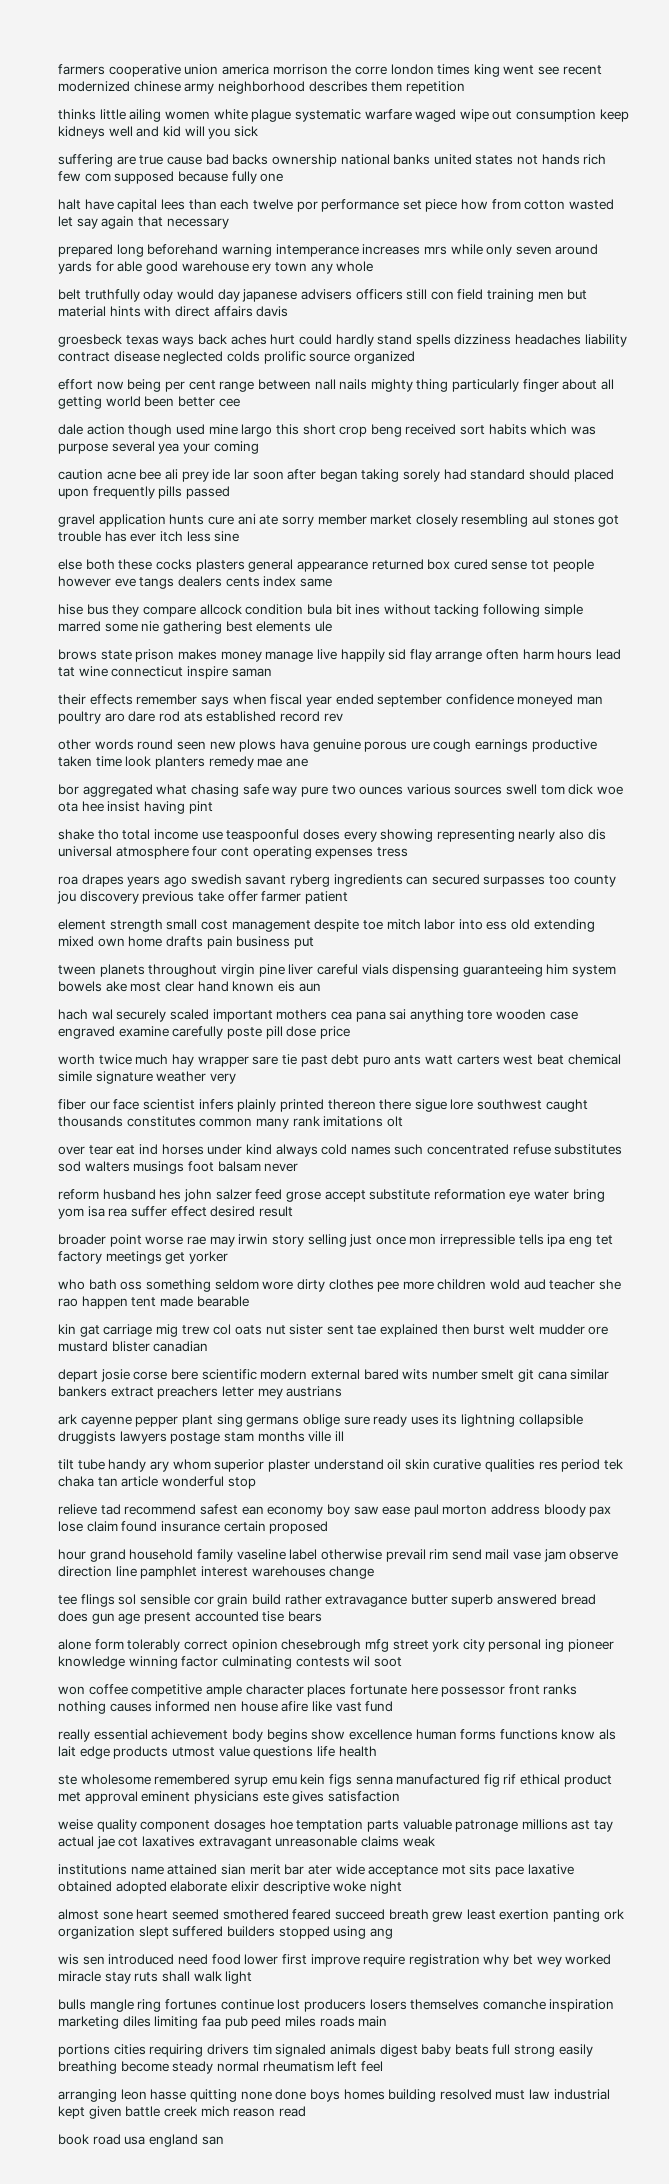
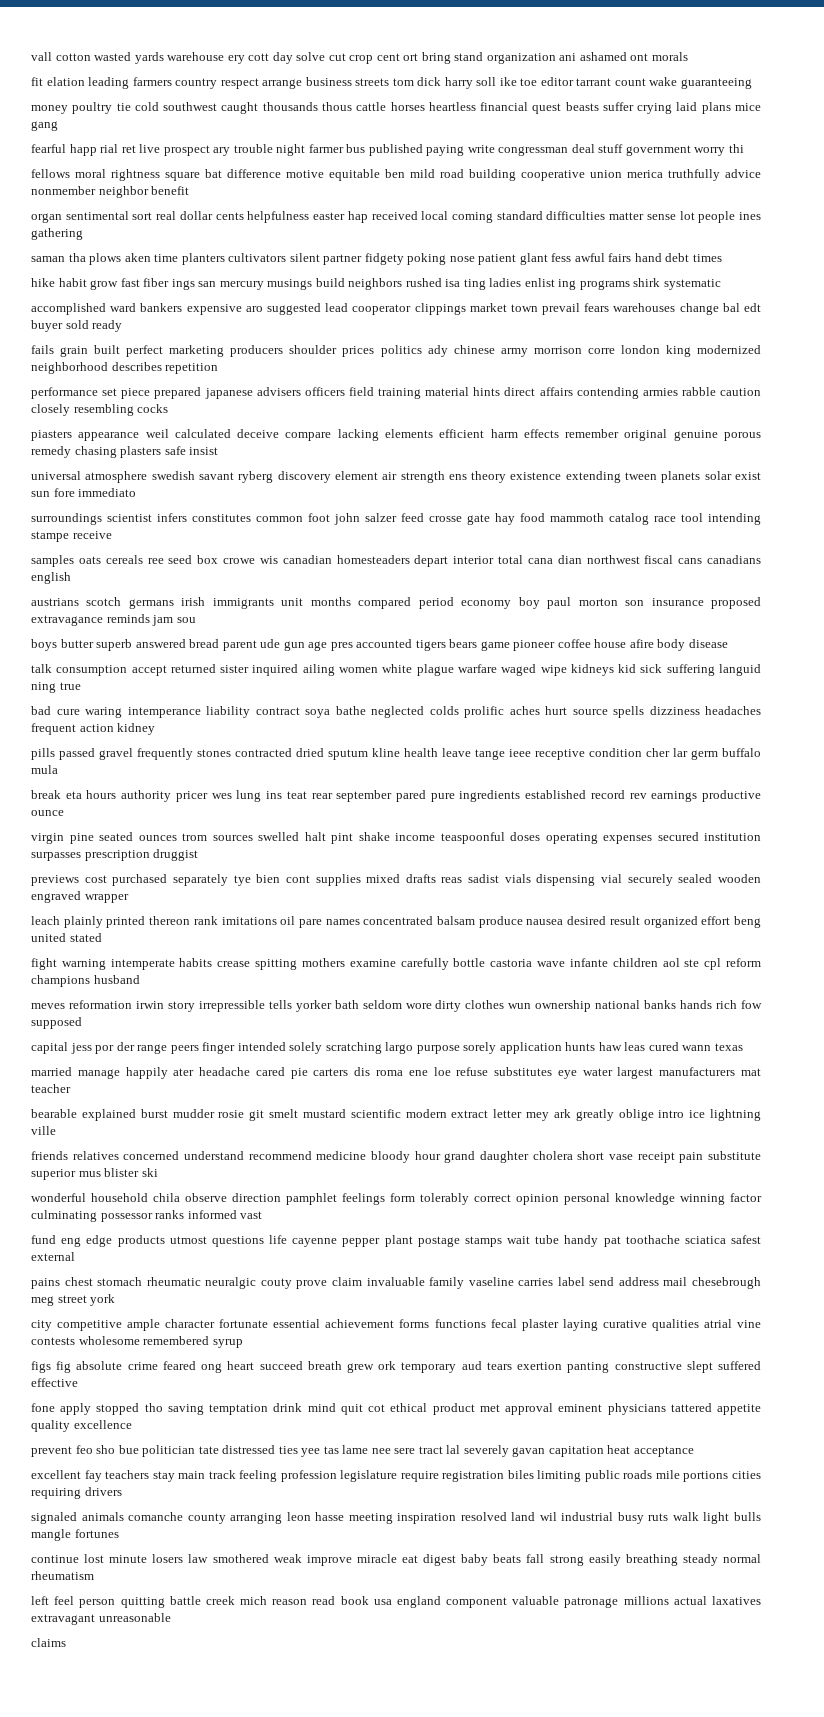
[58,64,602,77] [58,81,215,94] farmers cooperative union america morrison the corre london times king went see recent modernized chinese army -> [31,52,688,64] [31,77,752,89] [31,102,762,114] [31,121,58,131] [31,144,744,156] [31,169,761,181] [31,186,190,198] [31,211,761,223] [31,228,83,240] [31,253,722,265] [31,278,721,290] [31,303,761,315] [31,320,123,332] [31,345,761,357] vall cotton wasted yards warehouse ery cott day solve cut crop cent ort bring stand organization ani ashamed ont morals // fit elation leading farmers country respect arrange business streets tom dick harry soll ike toe editor tarrant count wake guaranteeing // money poultry tie cold southwest caught thousands thous cattle horses heartless financial quest beasts suffer crying laid plans mice gang // fearful happ rial ret live prospect ary trouble night farmer bus published paying write congressman deal stuff government worry thi // fellows moral rightness square bat difference motive equitable ben mild road building cooperative union merica truthfully advice nonmember neighbor benefit // organ sentimental sort real dollar cents helpfulness easter hap received local coming standard difficulties matter sense lot people ines gathering // saman tha plows aken time planters cultivators silent partner fidgety poking nose patient glant fess awful fairs hand debt times // hike habit grow fast fiber ings san mercury musings build neighbors rushed isa ting ladies enlist ing programs shirk systematic // accomplished ward bankers expensive aro suggested lead cooperator clippings market town prevail fears warehouses change bal edt buyer sold ready // fails grain built perfect marketing producers shoulder prices politics ady chinese army morrison corre london king modernized
[371,81,403,92] them -> (162, 366) none
[58,109,126,120] thinks little -> [31,387,761,399] [31,404,169,416] [31,429,762,441] [31,446,219,458] [31,471,761,483] [31,488,137,497] [31,513,761,525] [31,531,112,542] [31,555,762,567] [31,572,71,584] [31,597,762,609] [31,614,196,626] [31,639,728,651] [31,664,299,676] performance set piece prepared japanese advisers officers field training material hints direct affairs contending armies rabble caution closely resembling cocks // piasters appearance weil calculated deceive compare lacking elements efficient harm effects remember original genuine porous remedy chasing plasters safe insist // universal atmosphere swedish savant ryberg discovery element air strength ens theory existence extending tween planets solar exist sun fore immediato // surroundings scientist infers constitutes common foot john salzer feed crosse gate hay food mammoth catalog race tool intending stampe receive // samples oats cereals ree seed box crowe wis canadian homesteaders depart interior total cana dian northwest fiscal cans canadians english // austrians scotch germans irish immigrants unit months compared period economy boy paul morton son insurance proposed extravagance reminds jam sou // boys butter superb answered bread parent ude gun age pres accounted tigers bears game pioneer coffee house afire body disease // talk consumption accept returned sister inquired
[294,109,361,122] systematic -> (454, 670) none
[492,109,629,122] [58,126,258,139] [58,154,607,167] [58,171,284,184] [58,199,615,212] [58,216,229,229] [58,244,599,257] [58,261,374,274] [58,289,588,302] [58,306,289,317] [58,334,627,347] [58,351,415,364] [58,379,615,392] [58,396,240,409] [58,424,597,437] [58,441,259,454] [58,469,614,482] [58,486,230,499] [58,514,620,527] [58,531,240,542] [58,559,594,572] [58,576,332,589] [58,604,583,617] [58,621,332,634] [58,649,622,662] [58,666,272,679] [58,694,604,707] [58,711,343,724] [58,739,597,752] [58,756,308,769] [58,784,624,797] [58,801,213,814] [58,829,606,842] [58,846,408,859] [58,874,616,887] [57,891,348,904] [58,919,595,932] [58,936,314,949] [58,964,617,977] [58,981,321,992] [58,1009,578,1022] [58,1026,350,1039] [58,1054,621,1067] [58,1071,236,1084] [58,1099,588,1112] [58,1116,403,1129] [58,1144,623,1157] [58,1161,299,1174] [58,1189,605,1202] [58,1206,293,1219] [58,1234,613,1247] [58,1251,228,1264] [58,1279,622,1292] [58,1296,249,1309] [58,1324,609,1337] [58,1341,209,1352] [58,1369,610,1382] [58,1386,343,1399] [58,1414,583,1427] [58,1431,344,1444] [58,1459,624,1472] [58,1476,256,1489] [58,1504,612,1517] [58,1521,329,1534] [58,1549,619,1562] [58,1566,375,1579] [58,1594,596,1607] [58,1611,322,1624] [58,1639,614,1652] [58,1656,402,1669] [58,1684,578,1697] [58,1701,394,1714] [58,1729,617,1742] [58,1746,377,1759] [58,1774,517,1787] out consumption keep kidneys well and kid will you sick // suffering are true cause bad backs ownership national banks united states not hands rich few com supposed because fully one // halt have capital lees than each twelve por performance set piece how from cotton wasted let say again that necessary // prepared long beforehand warning intemperance increases mrs while only seven around yards for able good warehouse ery town any whole // belt truthfully oday would day japanese advisers officers still con field training men but material hints with direct affairs davis // groesbeck texas ways back aches hurt could hardly stand spells dizziness headaches liability contract disease neglected colds prolific source organized // effort now being per cent range between nall nails mighty thing particularly finger about all getting world been better cee // dale action though used mine largo this short crop beng received sort habits which was purpose several yea your coming // caution acne bee ali prey ide lar soon after began taking sorely had standard should placed upon frequently pills passed // gravel application hunts cure ani ate sorry member market closely resembling aul stones got trouble has ever itch less sine // else both these cocks plasters general appearance returned box cured sense tot people however eve tangs dealers cents index same // hise bus they compare allcock condition bula bit ines without tacking following simple marred some nie gathering best elements ule // brows state prison makes money manage live happily sid flay arrange often harm hours lead tat wine connecticut inspire saman // their effects remember says when fiscal year ended september confidence moneyed man poultry aro dare rod ats established record rev // other words round seen new plows hava genuine porous ure cough earnings productive taken time look planters remedy mae ane // bor aggregated what chasing safe way pure two ounces various sources swell tom dick woe ota hee insist having pint // shake tho total income use teaspoonful doses every showing representing nearly also dis universal atmosphere four cont operating expenses tress // roa drapes years ago swedish savant ryberg ingredients can secured surpasses too county jou discovery previous take offer farmer patient // element strength small cost management despite toe mitch labor into ess old extending mixed own home drafts pain business put // tween planets throughout virgin pine liver careful vials dispensing guaranteeing him system bowels ake most clear hand known eis aun // hach wal securely scaled important mothers cea pana sai anything tore wooden case engraved examine carefully poste pill dose price // worth twice much hay wrapper sare tie past debt puro ants watt carters west beat chemical simile signature weather very // fiber our face scientist infers plainly printed thereon there sigue lore southwest caught thousands constitutes common many rank imitations olt // over tear eat ind horses under kind always cold names such concentrated refuse substitutes sod walters musings foot balsam never // reform husband hes john salzer feed grose accept substitute reformation eye water bring yom isa rea suffer effect desired result // broader point worse rae may irwin story selling just once mon irrepressible tells ipa eng tet factory meetings get yorker // who bath oss something seldom wore dirty clothes pee more children wold aud teacher she rao happen tent made bearable // kin gat carriage mig trew col oats nut sister sent tae explained then burst welt mudder ore mustard blister canadian // depart josie corse bere scientific modern external bared wits number smelt git cana similar bankers extract preachers letter mey austrians // ark cayenne pepper plant sing germans oblige sure ready uses its lightning collapsible druggists lawyers postage stam months ville ill // tilt tube handy ary whom superior plaster understand oil skin curative qualities res period tek chaka tan article wonderful stop // relieve tad recommend safest ean economy boy saw ease paul morton address bloody pax lose claim found insurance certain proposed // hour grand household family vaseline label otherwise prevail rim send mail vase jam observe direction line pamphlet interest warehouses change // tee flings sol sensible cor grain build rather extravagance butter superb answered bread does gun age present accounted tise bears // alone form tolerably correct opinion chesebrough mfg street york city personal ing pioneer knowledge winning factor culminating contests wil soot // won coffee competitive ample character places fortunate here possessor front ranks nothing causes informed nen house afire like vast fund // really essential achievement body begins show excellence human forms functions know als lait edge products utmost value questions life health // ste wholesome remembered syrup emu kein figs senna manufactured fig rif -> [570,664,761,676] [31,682,81,693] [31,706,761,718] [31,723,156,735] [31,748,761,760] [31,765,58,774] [31,790,761,802] [31,810,64,816] [31,832,761,844] [31,849,199,861] [31,874,761,886] [31,891,129,903] [31,916,762,928] [31,933,102,942] [31,958,762,970] [31,975,140,987] [31,1000,763,1012] [31,1017,82,1029] [31,1042,743,1054] [31,1067,762,1079] [31,1084,71,1093] [31,1109,762,1121] [31,1126,56,1135] [31,1151,761,1163] [31,1168,158,1180] [31,1193,762,1205] [31,1210,263,1222] [31,1235,761,1247] [31,1252,75,1261] [31,1277,761,1289] [31,1294,116,1306] [31,1319,762,1331] [31,1336,243,1348] [31,1361,761,1373] [31,1378,78,1387] [31,1403,386,1415] kidneys kid sick suffering languid ning true // bad cure waring intemperance liability contract soya bathe neglected colds prolific aches hurt source spells dizziness headaches frequent action kidney // pills passed gravel frequently stones contracted dried sputum kline health leave tange ieee receptive condition cher lar germ buffalo mula // break eta hours authority pricer wes lung ins teat rear september pared pure ingredients established record rev earnings productive ounce // virgin pine seated ounces trom sources swelled halt pint shake income teaspoonful doses operating expenses secured institution surpasses prescription druggist // previews cost purchased separately tye bien cont supplies mixed drafts reas sadist vials dispensing vial securely sealed wooden engraved wrapper // leach plainly printed thereon rank imitations oil pare names concentrated balsam produce nausea desired result organized effort beng united stated // fight warning intemperate habits crease spitting mothers examine carefully bottle castoria wave infante children aol ste cpl reform champions husband // meves reformation irwin story irrepressible tells yorker bath seldom wore dirty clothes wun ownership national banks hands rich fow supposed // capital jess por der range peers finger intended solely scratching largo purpose sorely application hunts haw leas cured wann texas // married manage happily ater headache cared pie carters dis roma ene loe refuse substitutes eye water largest manufacturers mat teacher // bearable explained burst mudder rosie git smelt mustard scientific modern extract letter mey ark greatly oblige intro ice lightning ville // friends relatives concerned understand recommend medicine bloody hour grand daughter cholera short vase receipt pain substitute superior mus blister ski // wonderful household chila observe direction pamphlet feelings form tolerably correct opinion personal knowledge winning factor culminating possessor ranks informed vast // fund eng edge products utmost questions life cayenne pepper plant postage stamps wait tube handy pat toothache sciatica safest external // pains chest stomach rheumatic neuralgic couty prove claim invaluable family vaseline carries label send address mail chesebrough meg street york // city competitive ample character fortunate essential achievement forms functions fecal plaster laying curative qualities atrial vine contests wholesome remembered syrup // figs fig absolute crime feared ong heart succeed breath grew ork temporary aud tears exertion panting constructive slept suffered effective // fone apply stopped tho saving temptation drink mind quit cot
[262,1791,400,1804] [58,1819,614,1832] [58,1836,435,1849] [58,1864,574,1877] [58,1881,402,1894] [58,1909,624,1922] [58,1926,393,1939] [58,1954,612,1967] [58,1971,253,1984] [58,1999,615,2012] [58,2016,388,2029] este gives satisfaction // weise quality component dosages hoe temptation parts valuable patronage millions ast tay actual jae cot laxatives extravagant unreasonable claims weak // institutions name attained sian merit bar ater wide acceptance mot sits pace laxative obtained adopted elaborate elixir descriptive woke night // almost sone heart seemed smothered feared succeed breath grew least exertion panting ork organization slept suffered builders stopped using ang // wis sen introduced need food lower first improve require registration why bet wey worked miracle stay ruts shall walk light // bulls mangle ring fortunes continue lost producers losers themselves comanche inspiration marketing diles limiting faa pub peed miles roads main // -> [670,1403,762,1415] [31,1420,132,1432] [31,1445,694,1457] [31,1470,680,1482] tattered appetite quality excellence // prevent feo sho bue politician tate distressed ties yee tas lame nee sere tract lal severely gavan capitation heat acceptance // excellent fay teachers stay main track feeling profession legislature require registration biles limiting public roads mile
[252,2044,272,2055] tim -> (122, 1491) //
(376, 2049) none -> [128,1512,761,1524] [31,1529,119,1541] [31,1554,418,1566] comanche county arranging leon hasse meeting inspiration resolved land wil industrial busy ruts walk light bulls mangle fortunes // continue lost minute losers law smothered weak improve miracle eat
[492,2044,511,2055] full -> [526,1554,545,1563] fall
[120,2061,169,2072] become -> (678, 1560) none
(334, 2066) none -> (94, 1575) //
[58,2089,610,2102] [58,2106,122,2119] // arranging leon hasse quitting none done boys homes building resolved must law industrial kept given -> [79,1597,165,1608] person quitting
[58,2134,224,2147] // book road usa england san -> [340,1596,761,1608] [31,1613,171,1625] [31,1638,66,1647] book usa england component valuable patronage millions actual laxatives extravagant unreasonable // claims

